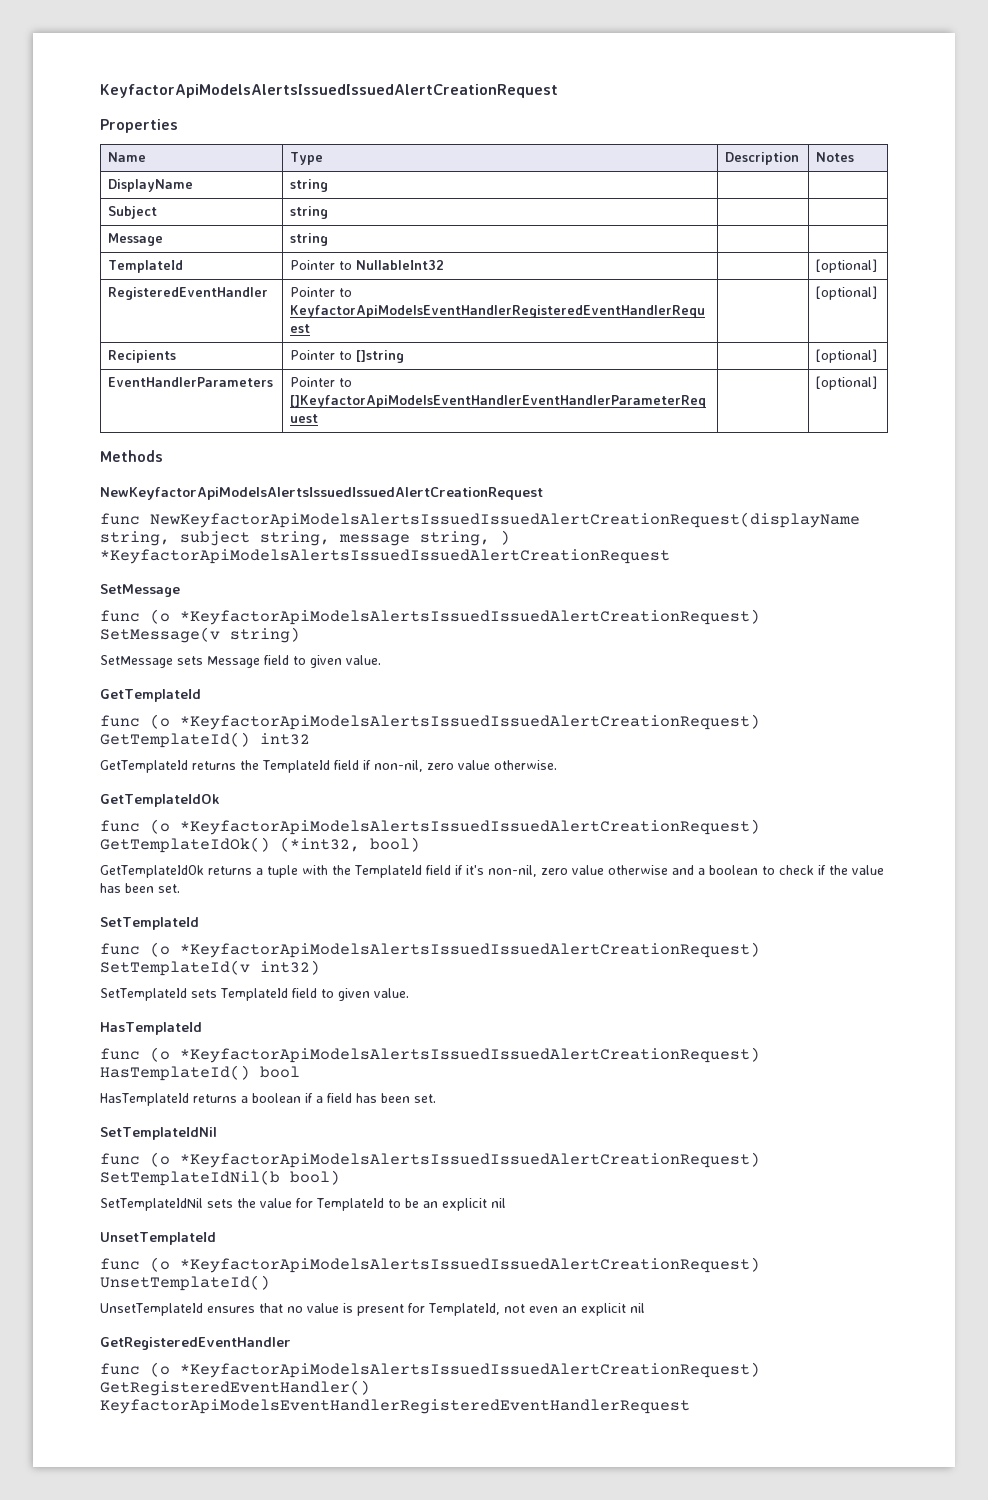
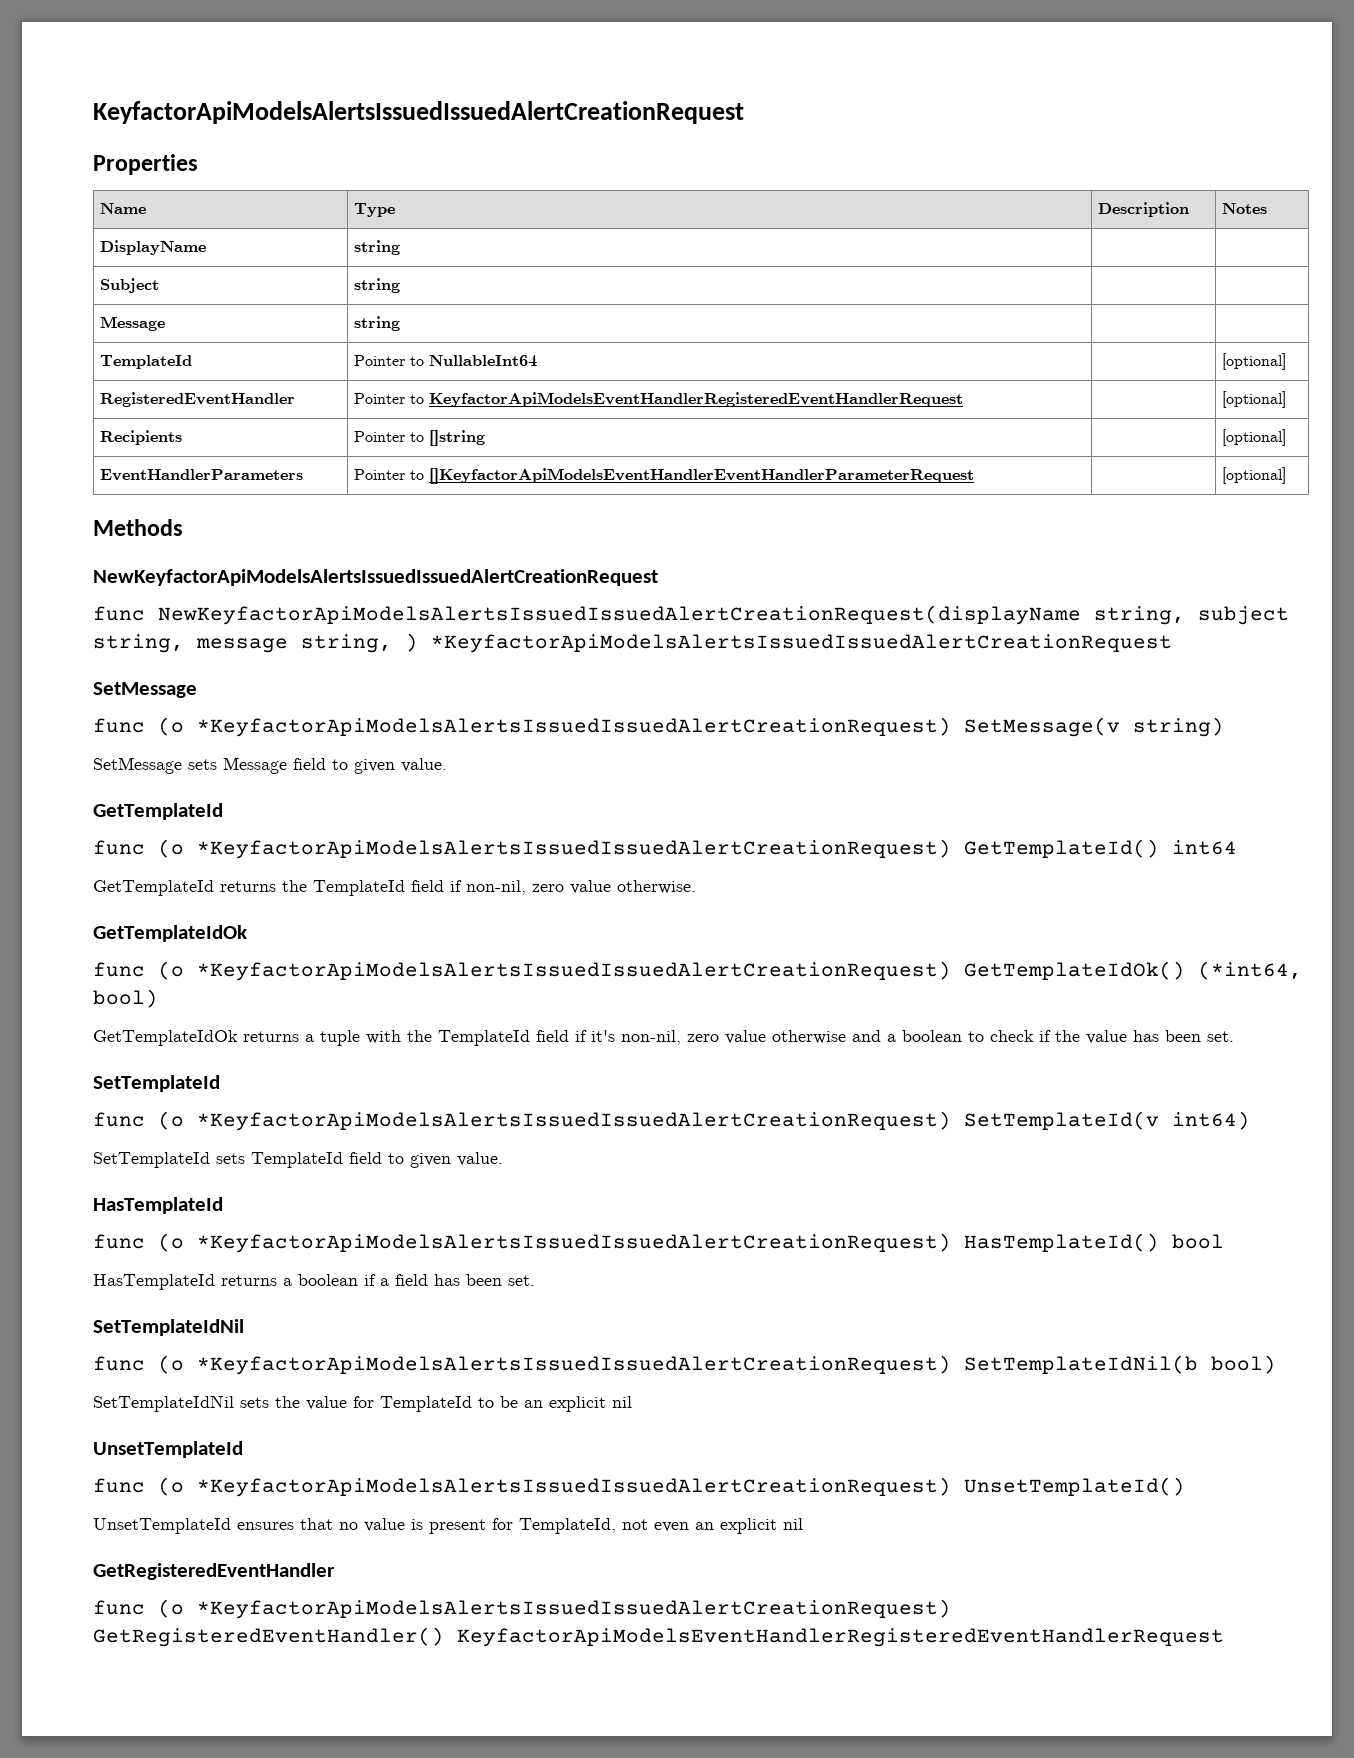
[356,260,445,270] NullableInt32 -> [429,355,538,367] NullableInt64
[260,733,310,745] int32 -> [1172,840,1237,855] int64
[280,837,360,852] (*int32, -> [1198,961,1302,980] (*int64,
[260,960,320,975] int32) -> [1172,1111,1250,1130] int64)

